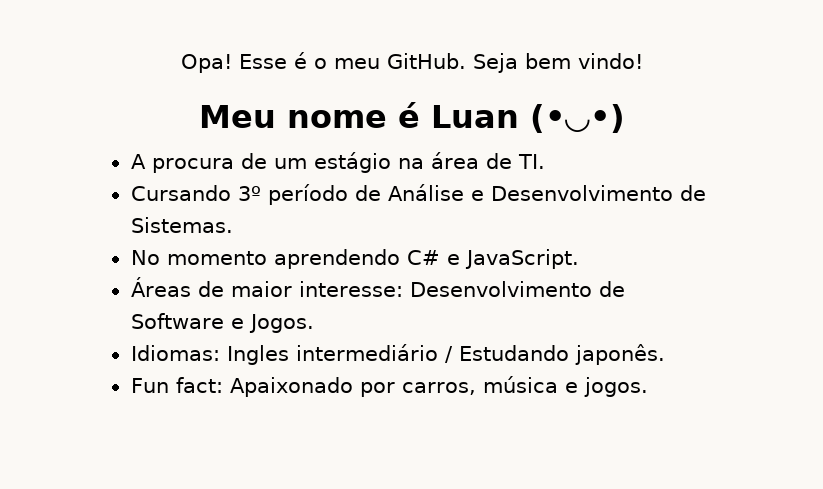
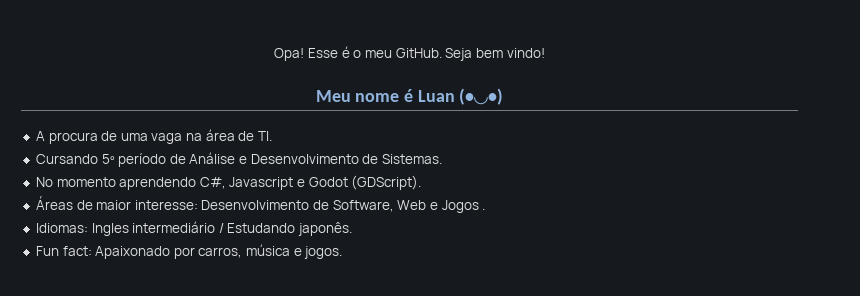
[273,152,391,173] um estágio -> [120,133,183,144] uma vaga
[237,186,261,201] 3º -> [101,154,115,164] 5º
[406,249,579,269] C# e JavaScript. -> [199,175,422,190] C#, Javascript e Godot (GDScript).
[130,313,314,333] Software e Jogos. -> [332,200,486,213] Software, Web e Jogos .

